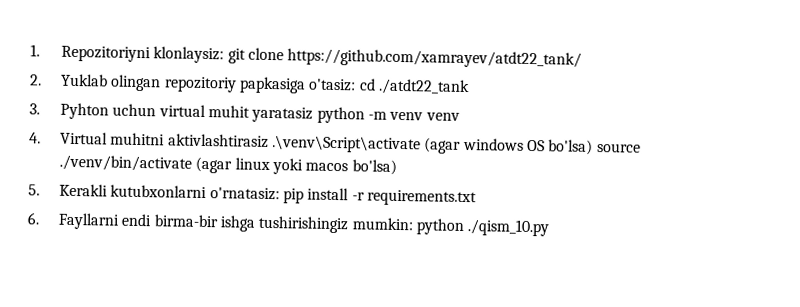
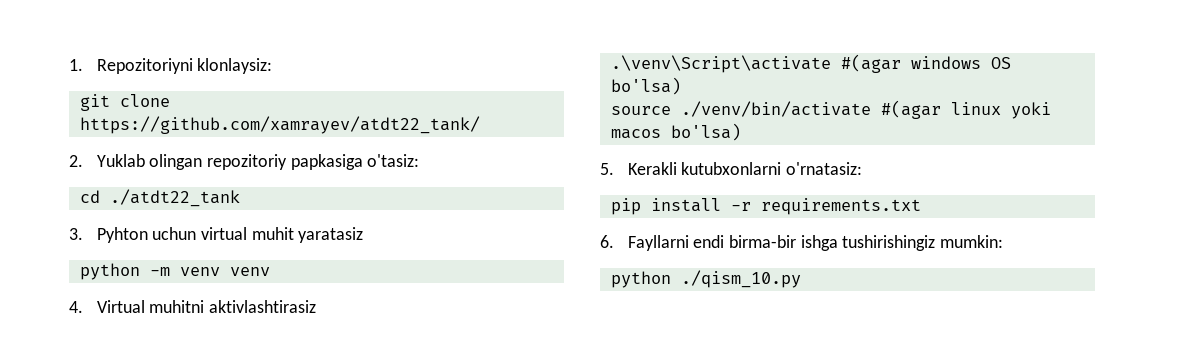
(225, 55) none -> (273, 66) //
(357, 85) none -> (420, 160) //
(314, 114) none -> (364, 235) //
[271,135,462,154] .\venv\Script\activate (agar -> [610,54,901,73] // .\venv\Script\activate #(agar
(594, 147) none -> (681, 86) //
[195,156,233,174] (agar -> [880,100,941,119] #(agar
(280, 194) none -> (862, 168) //
(414, 224) none -> (1004, 241) //

